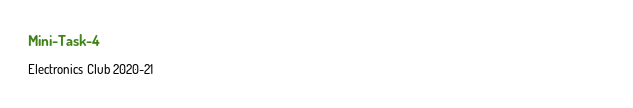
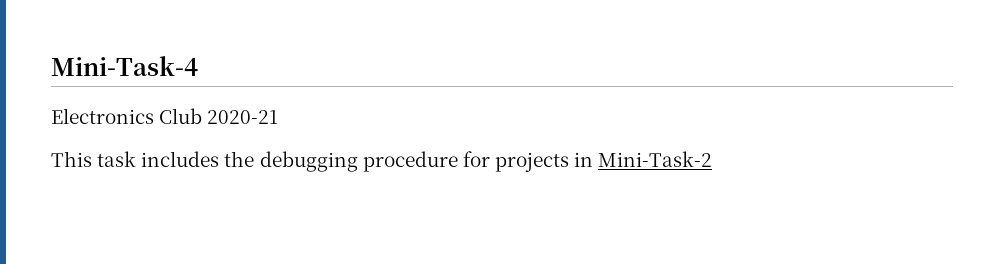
(154, 69) none -> [51,151,713,172] // This task includes the debugging procedure for projects in Mini-Task-2

